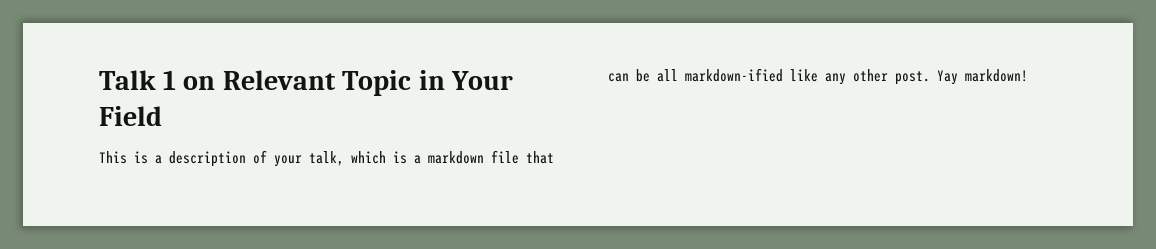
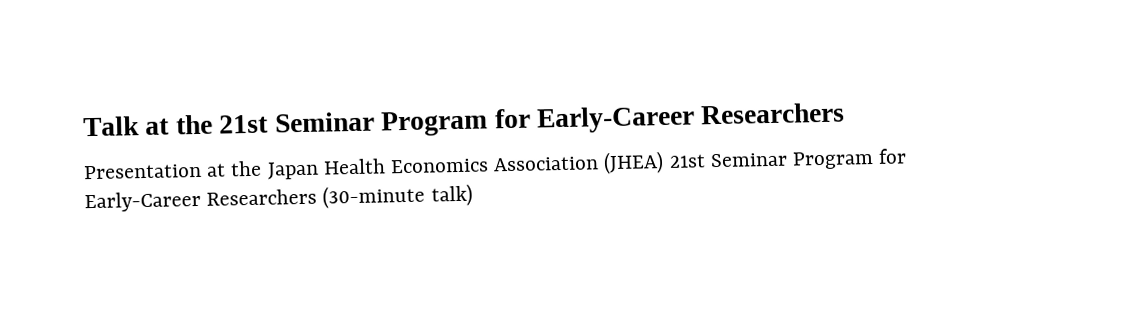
[162,70,514,96] [99,106,162,126] [99,150,554,167] [608,68,1028,85] 1 on Relevant Topic in Your Field // This is a description of your talk, which is a markdown file that can be all markdown-ified like any other post. Yay markdown! -> [145,102,846,137] [83,148,908,180] [84,183,473,213] at the 21st Seminar Program for Early-Career Researchers // Presentation at the Japan Health Economics Association (JHEA) 21st Seminar Program for Early-Career Researchers (30-minute talk)

